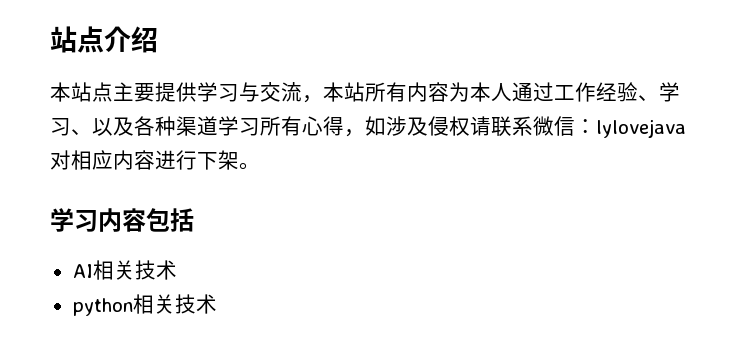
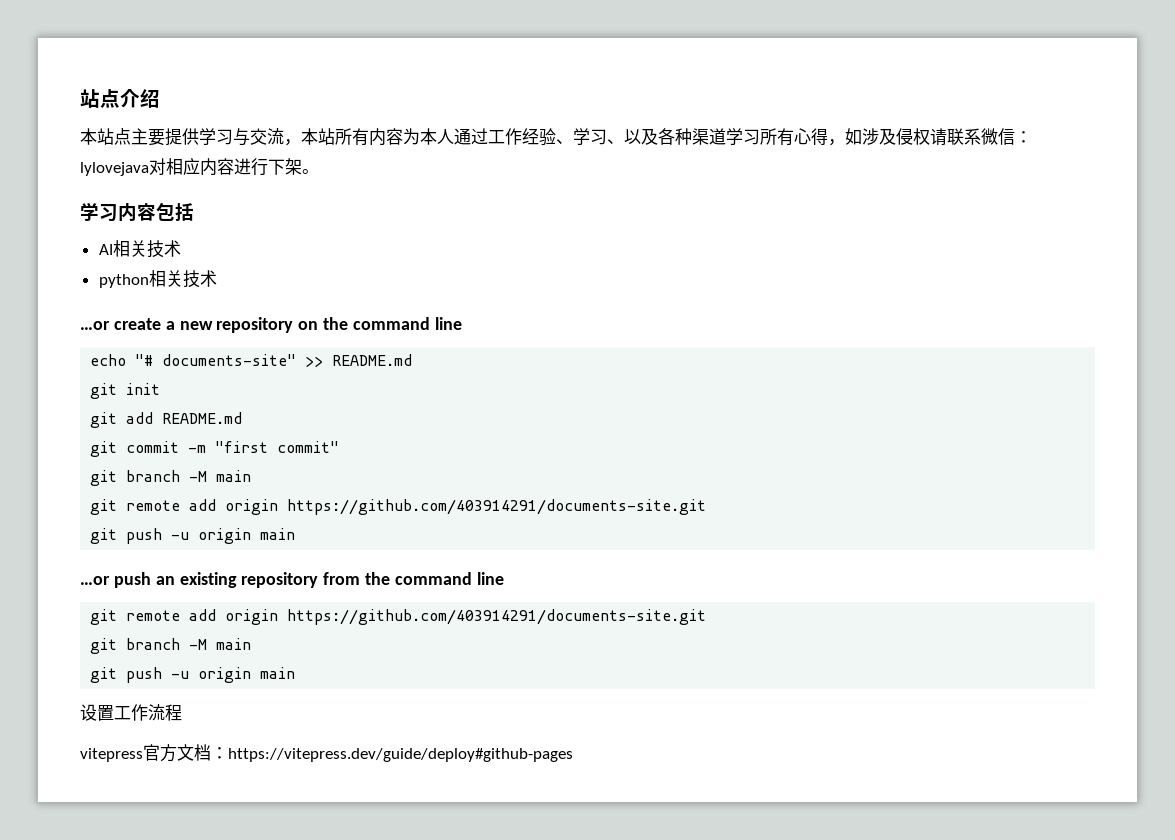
(217, 304) none -> [80,317,462,333] [90,354,413,367] [90,383,161,399] [90,412,243,428] [90,441,340,457] [90,470,252,486] [90,499,707,515] [90,528,296,544] [80,572,504,588] [90,609,707,625] [90,638,252,654] [90,667,296,683] [80,704,182,721] [80,744,573,762] // …or create a new repository on the command line // echo "# documents-site" >> README.md // git init // git add README.md // git commit -m "first commit" // git branch -M main // git remote add origin https://github.com/403914291/documents-site.git // git push -u origin main // …or push an existing repository from the command line // git remote add origin https://github.com/403914291/documents-site.git // git branch -M main // git push -u origin main // 设置工作流程 // vitepress官方文档：https://vitepress.dev/guide/deploy#github-pages

